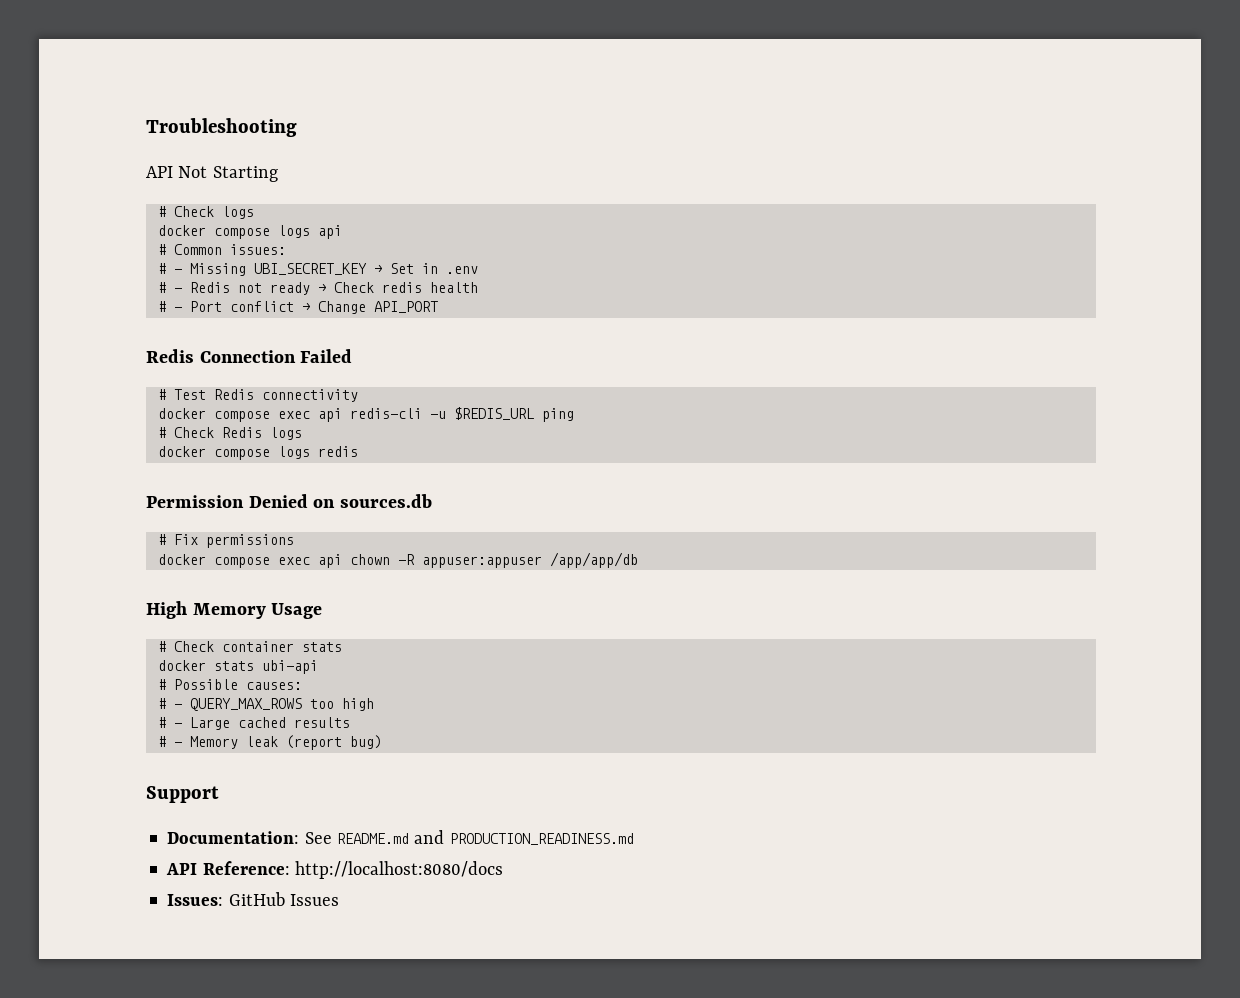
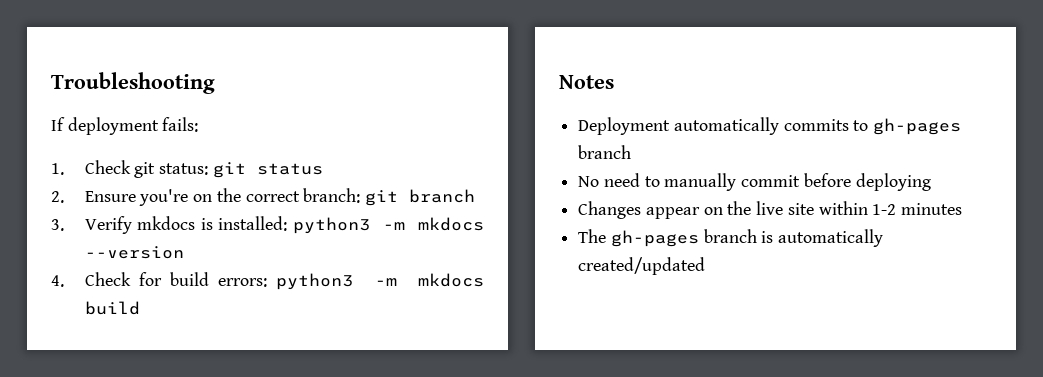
[146,166,278,182] [157,206,254,219] [157,225,342,239] [157,244,286,255] [157,263,478,276] [157,282,478,295] [157,301,438,314] [146,349,353,363] [157,389,358,402] [157,407,574,422] [157,427,302,440] [157,446,358,460] [146,494,432,508] [157,534,294,548] [157,552,638,568] [146,601,323,619] [157,641,342,652] [157,660,318,674] [157,679,302,690] [157,698,374,711] [157,717,350,730] [157,735,382,750] [146,786,219,803] [167,830,634,845] [166,861,503,879] [167,892,339,906] API Not Starting // # Check logs // docker compose logs api // # Common issues: // # - Missing UBI_SECRET_KEY → Set in .env // # - Redis not ready → Check redis health // # - Port conflict → Change API_PORT // Redis Connection Failed // # Test Redis connectivity // docker compose exec api redis-cli -u $REDIS_URL ping // # Check Redis logs // docker compose logs redis // Permission Denied on sources.db // # Fix permissions // docker compose exec api chown -R appuser:appuser /app/app/db // High Memory Usage // # Check container stats // docker stats ubi-api // # Possible causes: // # - QUERY_MAX_ROWS too high // # - Large cached results // # - Memory leak (report bug) // Support // Documentation: See README.md and PRODUCTION_READINESS.md // API Reference: http://localhost:8080/docs // Issues: GitHub Issues -> [51,117,199,135] [51,160,323,178] [51,188,476,206] [51,216,484,234] [84,246,184,259] [51,272,485,290] [84,301,140,315] [559,75,614,89] [578,117,962,135] [578,145,632,159] [578,173,931,191] [578,201,963,219] [578,229,884,247] [578,257,706,275] If deployment fails: // 1. Check git status: git status // 2. Ensure you're on the correct branch: git branch // 3. Verify mkdocs is installed: python3 -m mkdocs --version // 4. Check for build errors: python3 -m mkdocs build // Notes // Deployment automatically commits to gh-pages branch // No need to manually commit before deploying // Changes appear on the live site within 1-2 minutes // The gh-pages branch is automatically created/updated

